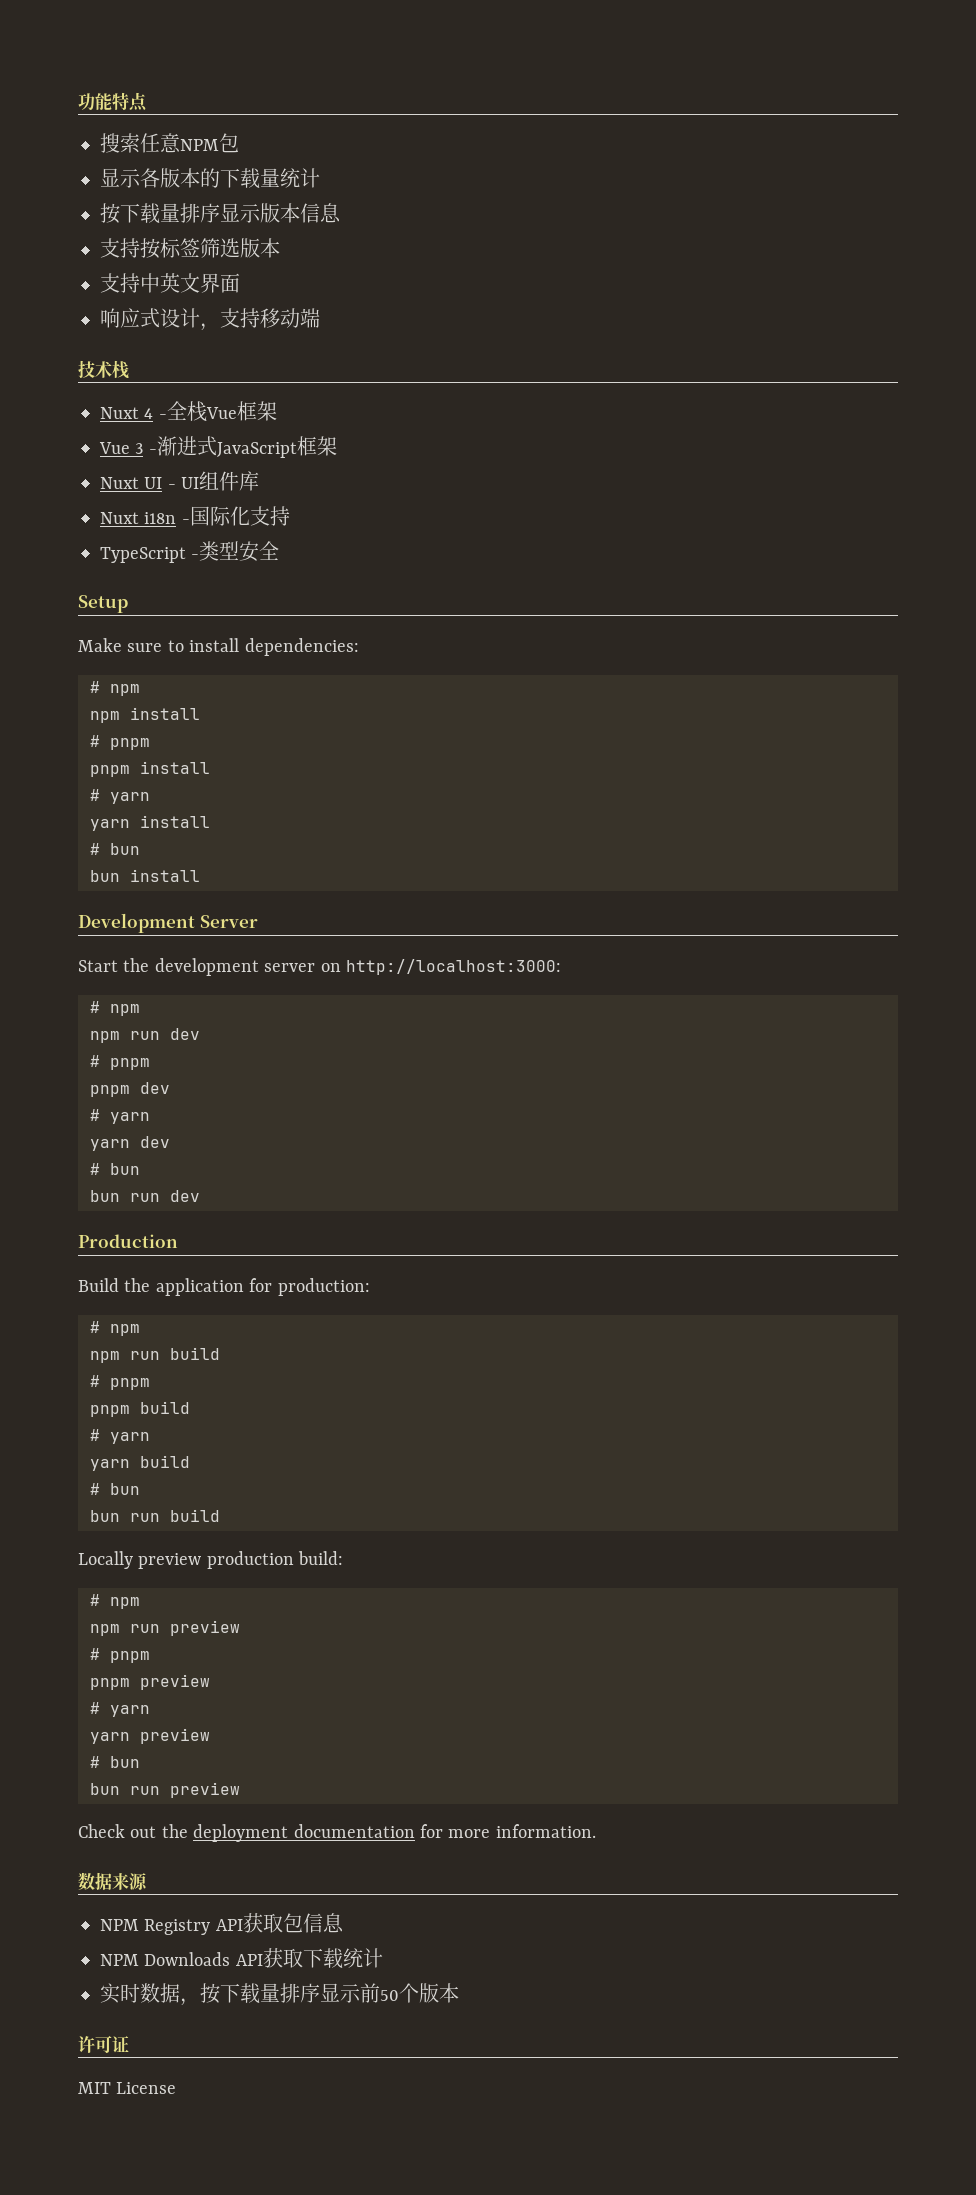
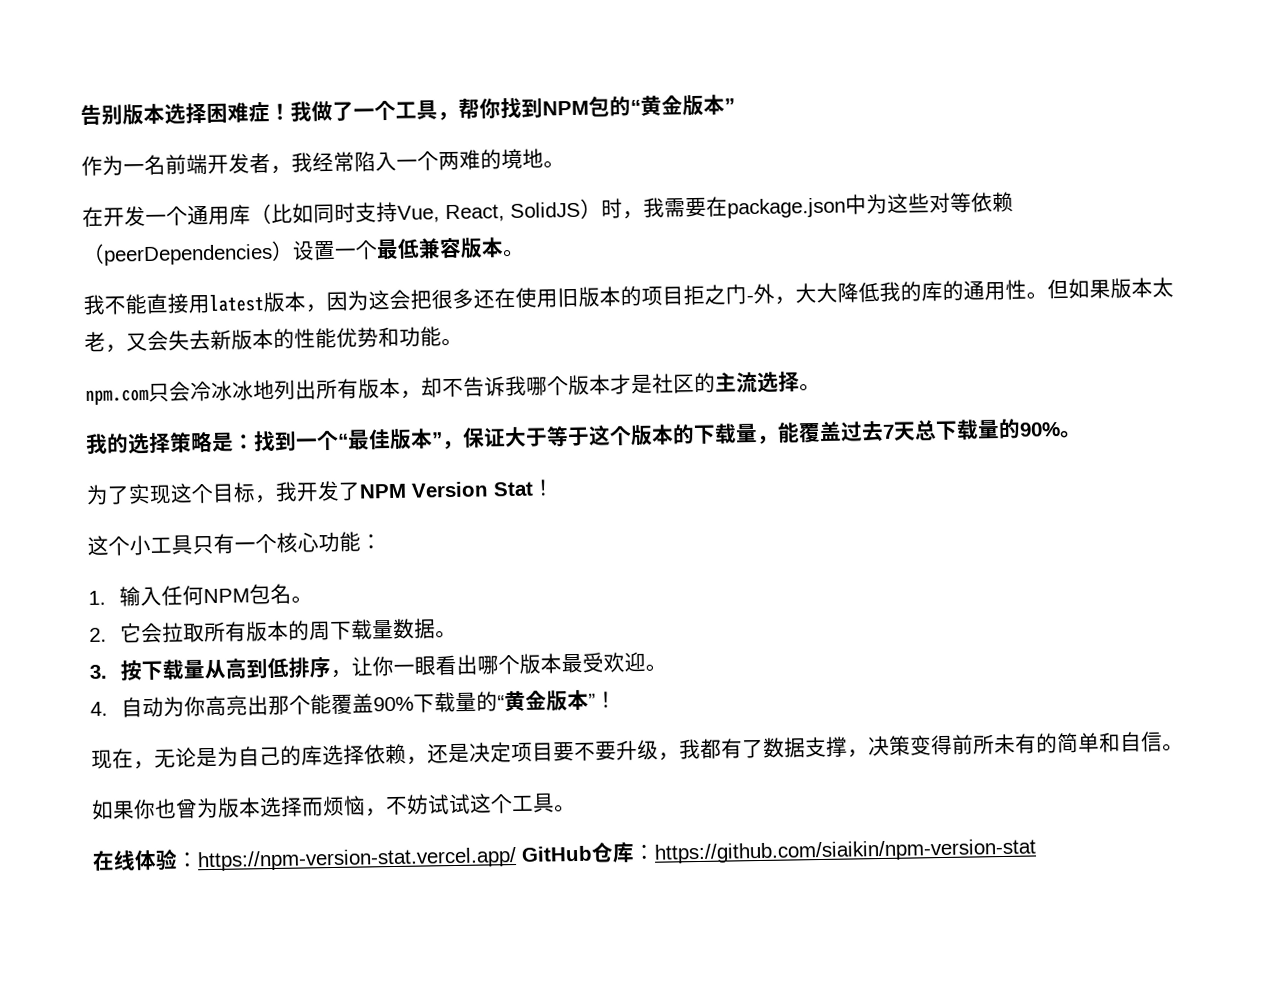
[78,92,147,112] [100,133,239,153] [100,168,320,189] [100,203,341,224] [100,238,280,259] [100,273,240,293] [100,308,320,331] [78,360,129,379] [100,401,277,422] [99,436,337,458] [100,471,260,491] [100,506,290,526] [100,541,280,563] [78,595,128,613] [78,638,359,656] [90,681,140,696] [90,707,200,723] [90,735,150,750] [90,761,210,777] [90,789,150,804] [90,815,210,831] [90,843,140,855] [90,869,200,882] [78,913,258,933] [78,958,561,976] [90,1001,140,1016] [90,1028,200,1043] [90,1055,150,1070] [90,1082,170,1097] [90,1109,150,1124] [90,1136,170,1151] [90,1163,140,1175] [90,1190,200,1202] [78,1234,178,1248] [78,1278,370,1296] [90,1321,140,1336] [90,1347,220,1363] [90,1375,150,1390] [90,1401,190,1417] [90,1429,150,1444] [90,1455,190,1471] [90,1483,140,1495] [90,1509,220,1522] [78,1551,344,1569] [90,1594,140,1609] [90,1620,240,1636] [90,1648,150,1663] [90,1674,210,1690] [90,1702,150,1717] [90,1728,210,1744] [90,1756,140,1768] [90,1782,240,1798] [78,1824,596,1842] [78,1872,148,1891] [100,1913,344,1935] [100,1948,383,1969] [100,1983,459,2006] [78,2035,129,2053] [78,2082,177,2094] 功能特点 // 搜索任意NPM包 // 显示各版本的下载量统计 // 按下载量排序显示版本信息 // 支持按标签筛选版本 // 支持中英文界面 // 响应式设计，支持移动端 // 技术栈 // Nuxt 4 -全栈Vue框架 // Vue 3 -渐进式JavaScript框架 // Nuxt UI - UI组件库 // Nuxt i18n -国际化支持 // TypeScript -类型安全 // Setup // Make sure to install dependencies: // # npm // npm install // # pnpm // pnpm install // # yarn // yarn install // # bun // bun install // Development Server // Start the development server on http://localhost:3000: // # npm // npm run dev // # pnpm // pnpm dev // # yarn // yarn dev // # bun // bun run dev // Production // Build the application for production: // # npm // npm run build // # pnpm // pnpm build // # yarn // yarn build // # bun // bun run build // Locally preview production build: // # npm // npm run preview // # pnpm // pnpm preview // # yarn // yarn preview // # bun // bun run preview // Check out the deployment documentation for more information. // 数据来源 // NPM Registry API获取包信息 // NPM Downloads API获取下载统计 // 实时数据，按下载量排序显示前50个版本 // 许可证 // MIT License -> [80,94,735,126] [81,148,565,177] [82,191,1014,228] [82,237,525,266] [83,277,1174,316] [84,326,463,353] [85,371,821,406] [85,418,1082,455] [86,479,555,505] [87,531,382,556] [88,583,313,607] [89,618,457,644] [89,651,667,681] [90,689,617,718] [91,731,1184,770] [91,793,576,820] [92,838,1037,872] 告别版本选择困难症！我做了一个工具，帮你找到NPM包的“黄金版本” // 作为一名前端开发者，我经常陷入一个两难的境地。 // 在开发一个通用库（比如同时支持Vue, React, SolidJS）时，我需要在package.json中为这些对等依赖（peerDependencies）设置一个最低兼容版本。 // 我不能直接用latest版本，因为这会把很多还在使用旧版本的项目拒之门-外，大大降低我的库的通用性。但如果版本太老，又会失去新版本的性能优势和功能。 // npm.com只会冷冰冰地列出所有版本，却不告诉我哪个版本才是社区的主流选择。 // 我的选择策略是：找到一个“最佳版本”，保证大于等于这个版本的下载量，能覆盖过去7天总下载量的90%。 // 为了实现这个目标，我开发了NPM Version Stat！ // 这个小工具只有一个核心功能： // 1.输入任何NPM包名。 // 2.它会拉取所有版本的周下载量数据。 // 3.按下载量从高到低排序，让你一眼看出哪个版本最受欢迎。 // 4.自动为你高亮出那个能覆盖90%下载量的“黄金版本”！ // 现在，无论是为自己的库选择依赖，还是决定项目要不要升级，我都有了数据支撑，决策变得前所未有的简单和自信。 // 如果你也曾为版本选择而烦恼，不妨试试这个工具。 // 在线体验：https://npm-version-stat.vercel.app/ GitHub仓库：https://github.com/siaikin/npm-version-stat

